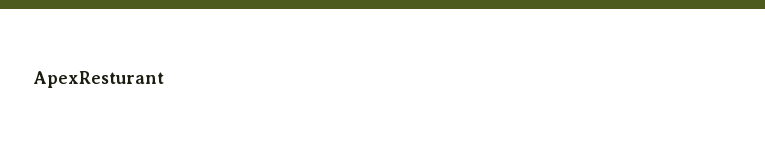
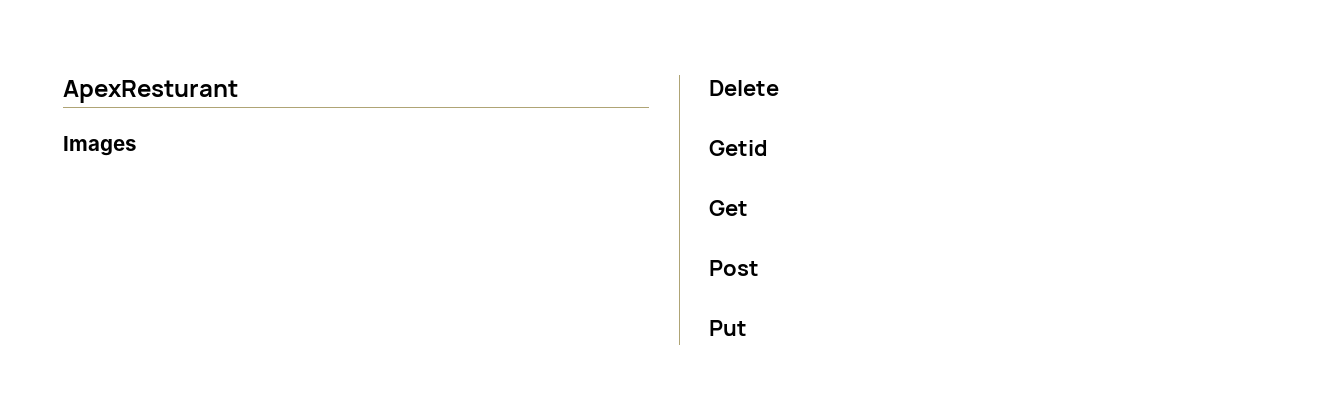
(164, 79) none -> [63,136,136,156] [709,80,779,96] [709,140,768,156] [709,200,748,216] [709,260,759,276] [709,320,747,336] // Images // Delete // Getid // Get // Post // Put

